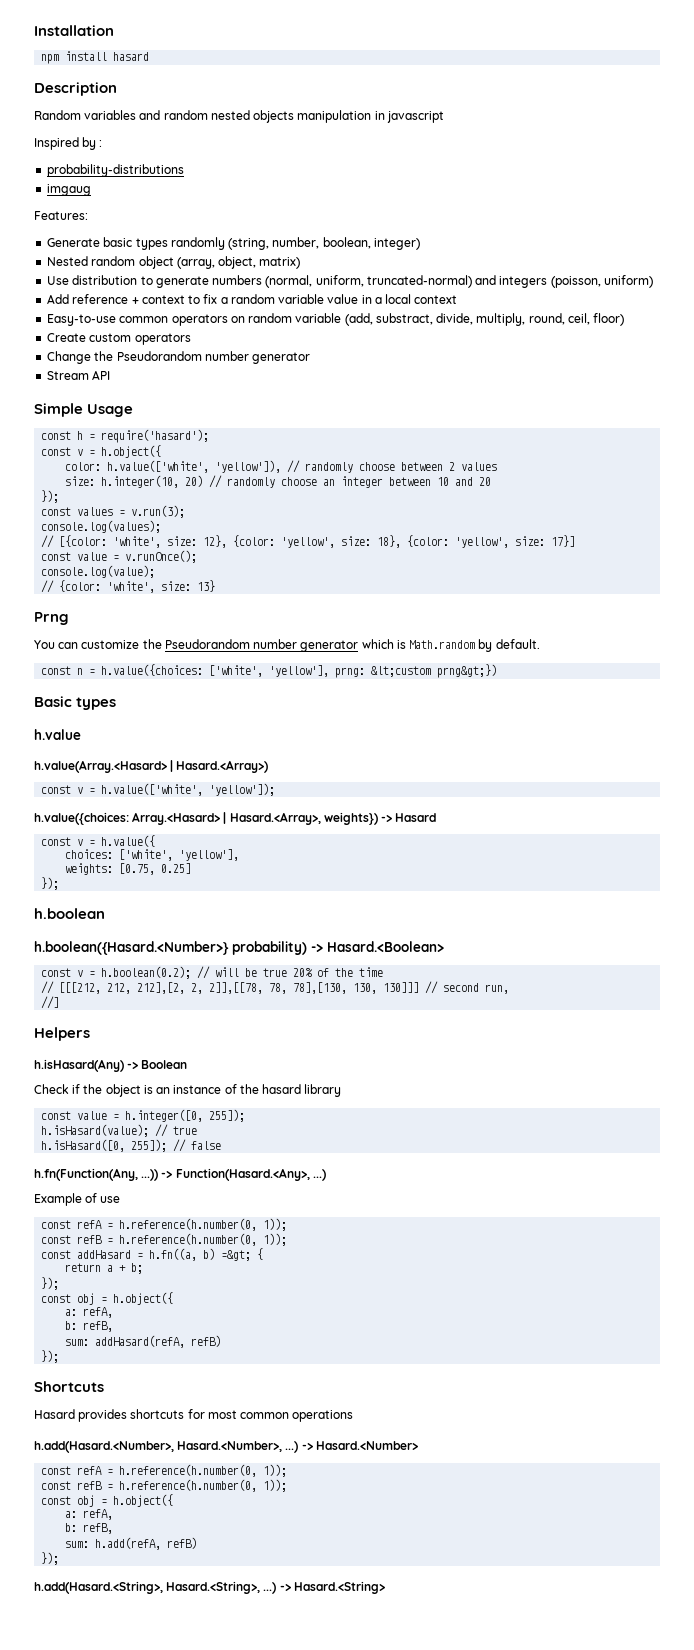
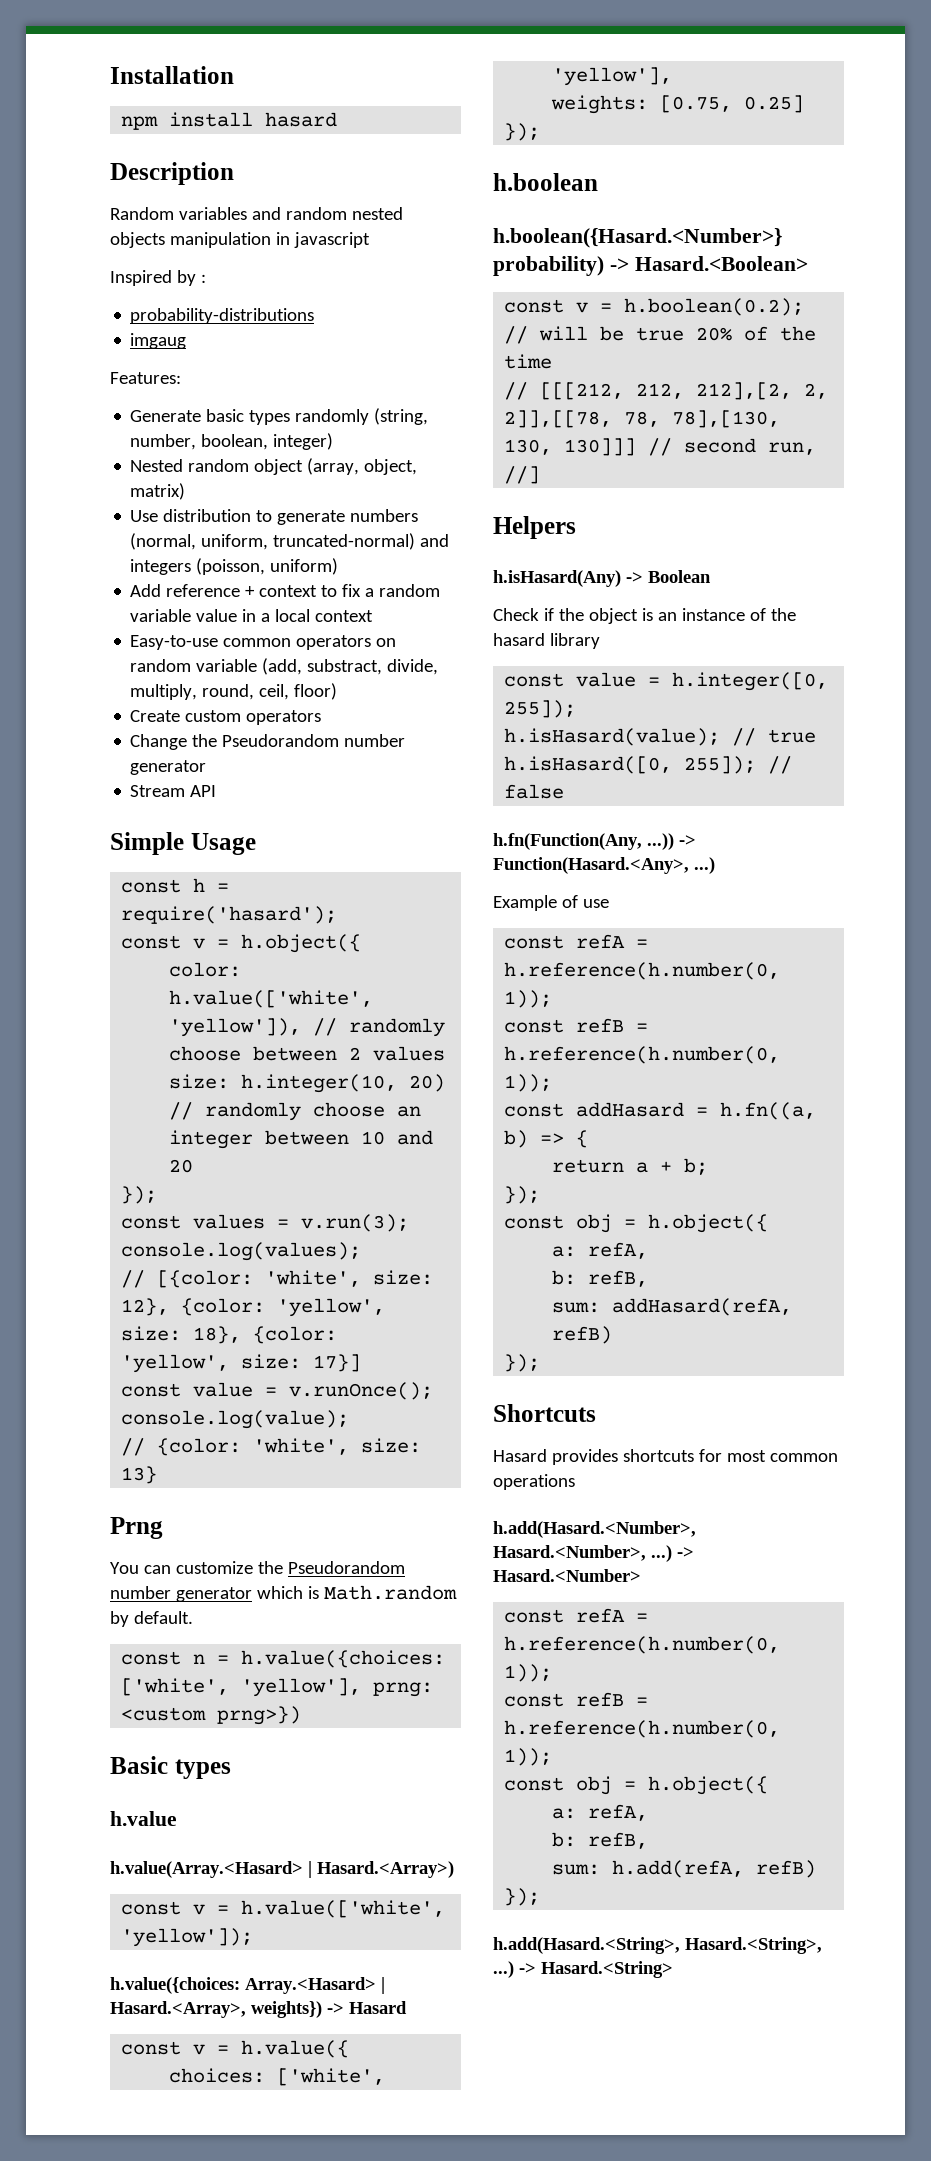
[371,664,498,678] &lt;custom prng&gt;}) -> [121,1706,302,1725] <custom prng>})
[221,1250,252,1261] =&gt; -> [540,1133,565,1144] =>

